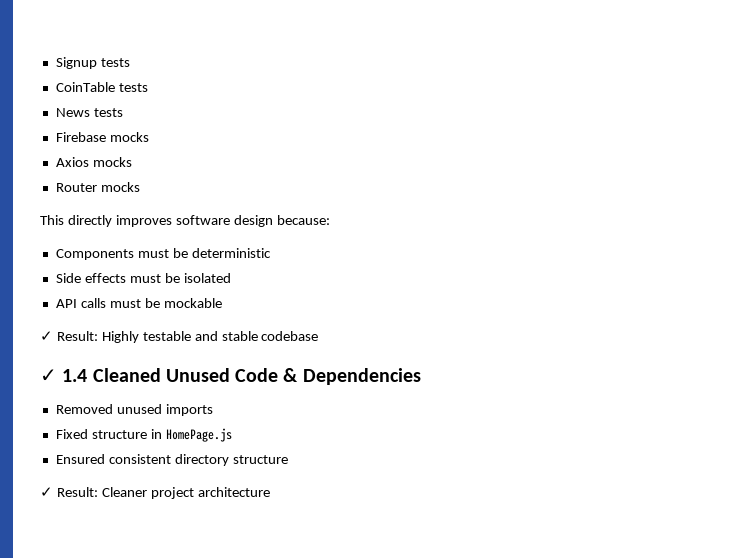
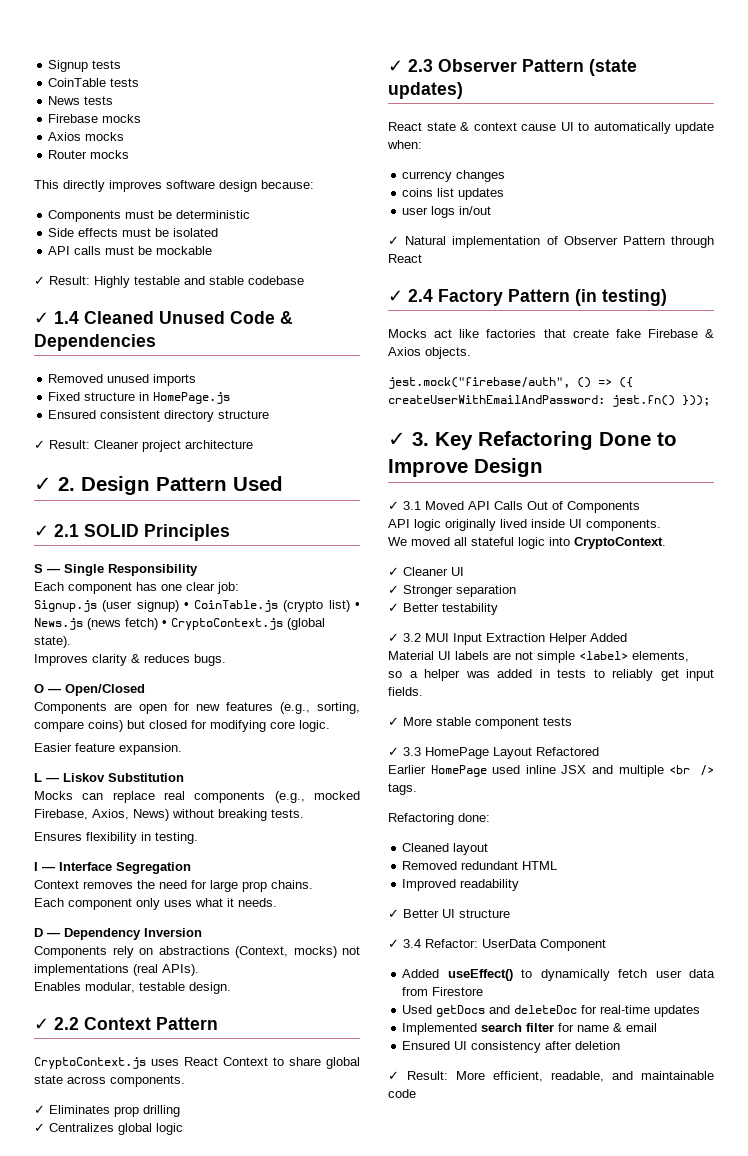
(270, 492) none -> [34,476,283,495] [34,524,230,541] [34,564,198,576] [34,582,239,594] [34,600,360,612] [34,618,325,630] [34,636,71,648] [34,654,226,666] [34,684,145,696] [34,702,360,714] [34,720,330,732] [34,743,182,755] [34,773,184,782] [34,791,360,803] [34,809,304,821] [34,832,198,844] [34,862,191,874] [34,880,313,892] [34,898,277,910] [34,928,202,940] [34,946,360,958] [34,964,199,976] [34,982,231,994] [34,1017,218,1030] [34,1057,360,1069] [34,1075,185,1087] [34,1105,180,1117] [34,1123,183,1135] [388,59,637,76] [388,82,463,99] [388,122,714,134] [387,140,422,149] [402,170,506,182] [402,188,505,200] [402,206,492,218] [388,236,714,248] [388,254,422,263] [388,289,667,306] [388,329,714,338] [388,347,471,359] [388,377,633,389] [388,395,710,407] [388,431,677,450] [388,458,543,477] [388,501,640,513] [388,519,661,531] [388,537,666,549] [388,567,464,576] [388,585,516,597] [388,603,498,615] [388,633,627,645] [388,651,689,663] [388,669,714,681] [388,687,423,696] [388,717,572,729] [388,747,599,759] [388,765,714,777] [388,783,417,795] [388,813,490,825] [402,843,489,855] [402,861,558,870] [402,879,520,891] [388,909,510,918] [388,939,606,951] [402,969,715,981] [402,987,484,996] [402,1005,701,1017] [402,1023,658,1035] [402,1041,621,1053] [388,1071,714,1082] [388,1089,416,1098] // ✓ 2. Design Pattern Used // ✓ 2.1 SOLID Principles // S — Single Responsibility // Each component has one clear job: // Signup.js (user signup) • CoinTable.js (crypto list) • News.js (news fetch) • CryptoContext.js (global state). // Improves clarity & reduces bugs. // O — Open/Closed // Components are open for new features (e.g., sorting, compare coins) but closed for modifying core logic. // Easier feature expansion. // L — Liskov Substitution // Mocks can replace real components (e.g., mocked Firebase, Axios, News) without breaking tests. // Ensures flexibility in testing. // I — Interface Segregation // Context removes the need for large prop chains. // Each component only uses what it needs. // D — Dependency Inversion // Components rely on abstractions (Context, mocks) not implementations (real APIs). // Enables modular, testable design. // ✓ 2.2 Context Pattern // CryptoContext.js uses React Context to share global state across components. // ✓ Eliminates prop drilling // ✓ Centralizes global logic // ✓ 2.3 Observer Pattern (state updates) // React state & context cause UI to automatically update when: // currency changes // coins list updates // user logs in/out // ✓ Natural implementation of Observer Pattern through React // ✓ 2.4 Factory Pattern (in testing) // Mocks act like factories that create fake Firebase & Axios objects. // jest.mock("firebase/auth", () => ({ createUserWithEmailAndPassword: jest.fn() })); // ✓ 3. Key Refactoring Done to Improve Design // ✓ 3.1 Moved API Calls Out of Components // API logic originally lived inside UI components. // We moved all stateful logic into CryptoContext. // ✓ Cleaner UI // ✓ Stronger separation // ✓ Better testability // ✓ 3.2 MUI Input Extraction Helper Added // Material UI labels are not simple <label> elements, // so a helper was added in tests to reliably get input fields. // ✓ More stable component tests // ✓ 3.3 HomePage Layout Refactored // Earlier HomePage used inline JSX and multiple <br /> tags. // Refactoring done: // Cleaned layout // Removed redundant HTML // Improved readability // ✓ Better UI structure // ✓ 3.4 Refactor: UserData Component // Added useEffect() to dynamically fetch user data from Firestore // Used getDocs and deleteDoc for real-time updates // Implemented search filter for name & email // Ensured UI consistency after deletion // ✓ Result: More efficient, readable, and maintainable code

